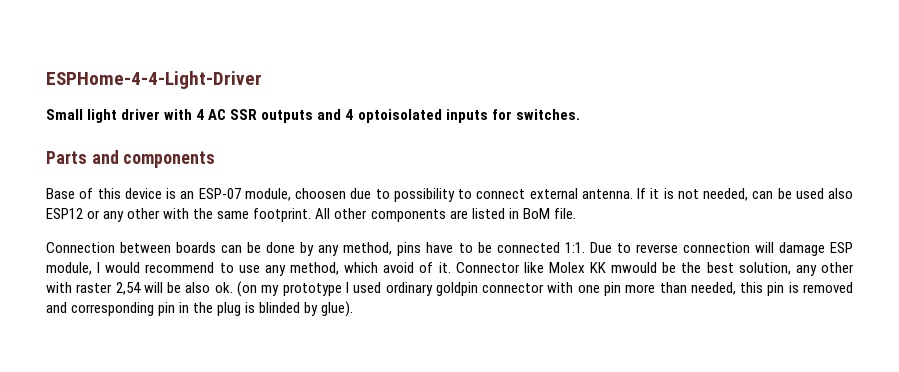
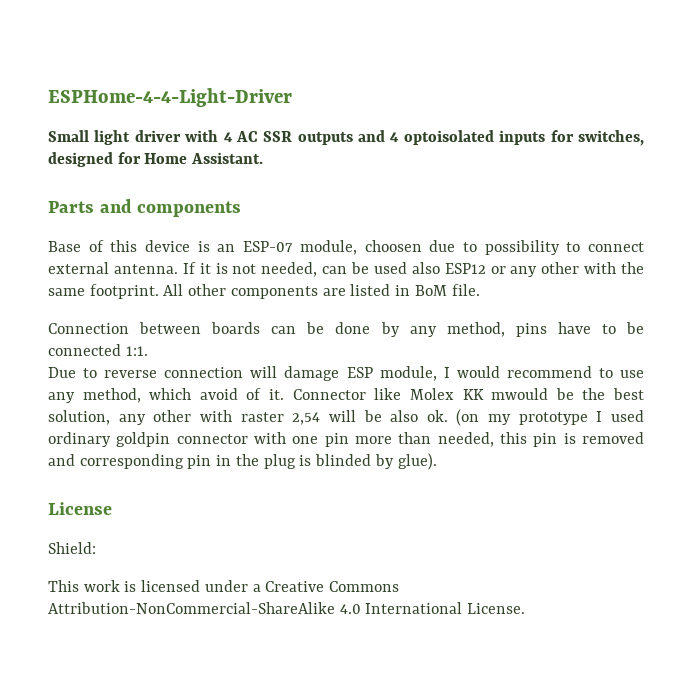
[515,109,580,120] switches. -> [578,130,645,146] [48,152,264,167] switches, designed for Home Assistant.
(585, 247) none -> (148, 351) //
(354, 309) none -> [48,502,112,515] [48,542,96,554] [48,580,400,592] [48,602,526,614] // License // Shield: // This work is licensed under a Creative Commons Attribution-NonCommercial-ShareAlike 4.0 International License.

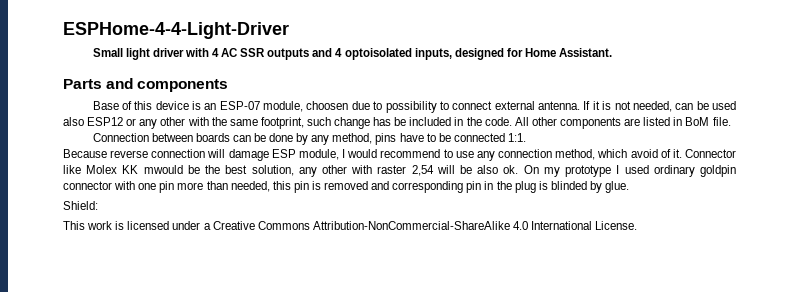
[499,130,645,146] inputs for switches, -> [414,48,452,60] inputs,
[89,284,159,299] footprint. -> [260,117,512,129] footprint, such change has be included in the code.
[48,367,98,378] Due to -> [63,149,107,158] Because
(75, 397) none -> [498,149,553,158] connection
[456,409,480,426] (on -> [523,165,539,174] On
[397,453,437,470] [48,502,112,515] glue). // License -> [605,181,630,193] glue.

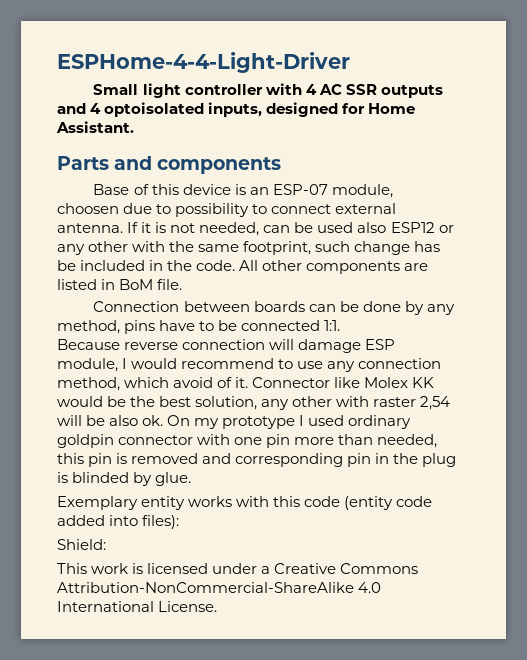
[152,48,184,57] driver -> [184,84,263,95] controller
[143,165,183,174] mwould -> [57,396,103,407] would
(630, 187) none -> [57,496,433,510] [57,515,180,529] // Exemplary entity works with this code (entity code added into files):

